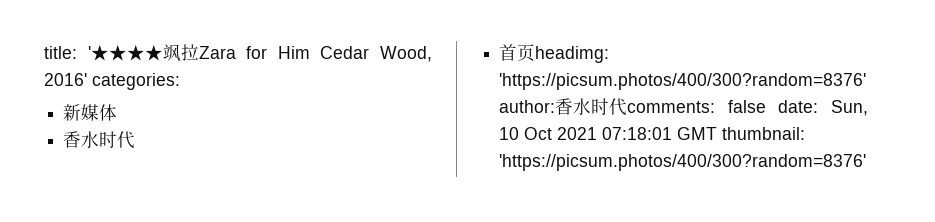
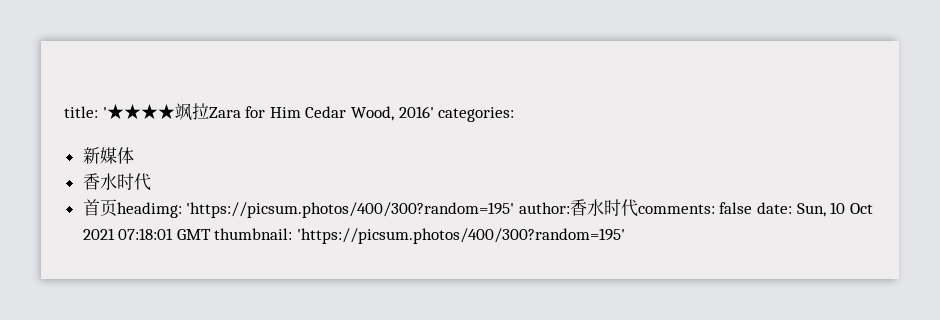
[499,73,867,90] 'https://picsum.photos/400/300?random=8376' -> [186,202,515,218] 'https://picsum.photos/400/300?random=195'
[499,154,867,171] 'https://picsum.photos/400/300?random=8376' -> [297,228,626,244] 'https://picsum.photos/400/300?random=195'

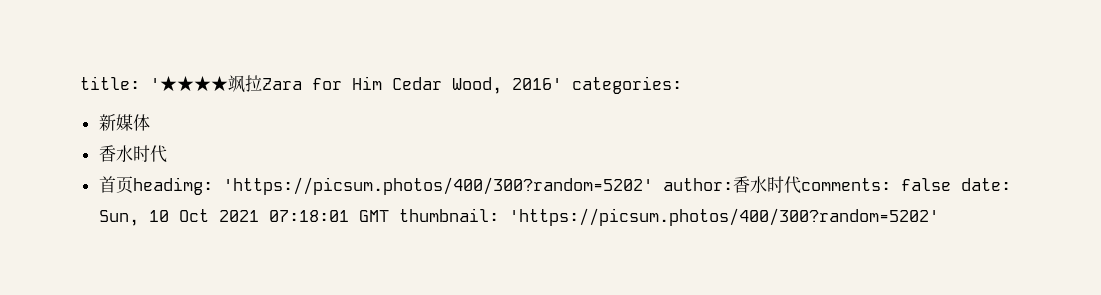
[186,202,515,218] 'https://picsum.photos/400/300?random=195' -> [222,177,653,195] 'https://picsum.photos/400/300?random=5202'
[297,228,626,244] 'https://picsum.photos/400/300?random=195' -> [508,208,939,226] 'https://picsum.photos/400/300?random=5202'

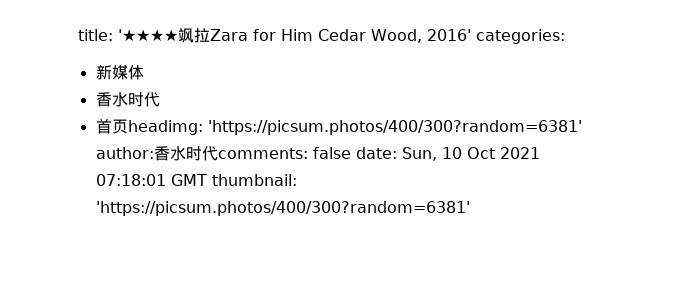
[222,177,653,195] 'https://picsum.photos/400/300?random=5202' -> [207,120,582,135] 'https://picsum.photos/400/300?random=6381'
[508,208,939,226] 'https://picsum.photos/400/300?random=5202' -> [95,201,470,216] 'https://picsum.photos/400/300?random=6381'

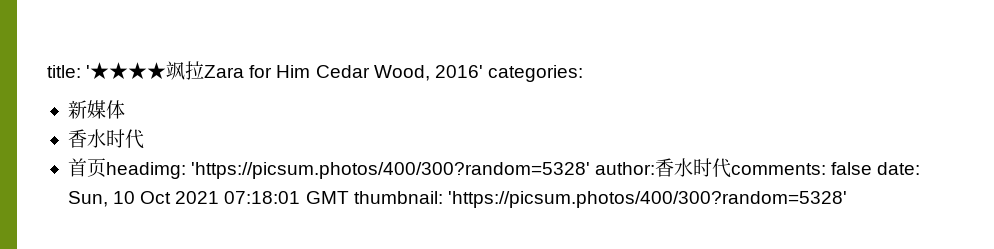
[207,120,582,135] 'https://picsum.photos/400/300?random=6381' -> [191,162,591,179] 'https://picsum.photos/400/300?random=5328'
[95,201,470,216] 'https://picsum.photos/400/300?random=6381' -> [447,191,847,208] 'https://picsum.photos/400/300?random=5328'

